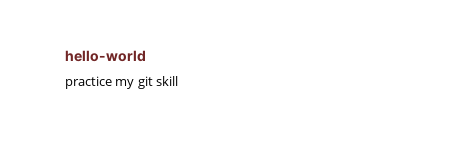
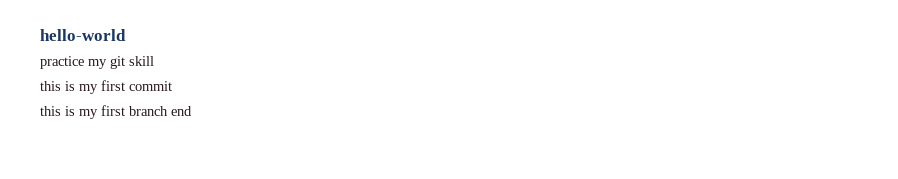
(179, 81) none -> [40,80,172,94] [40,105,192,119] // this is my first commit // this is my first branch end

